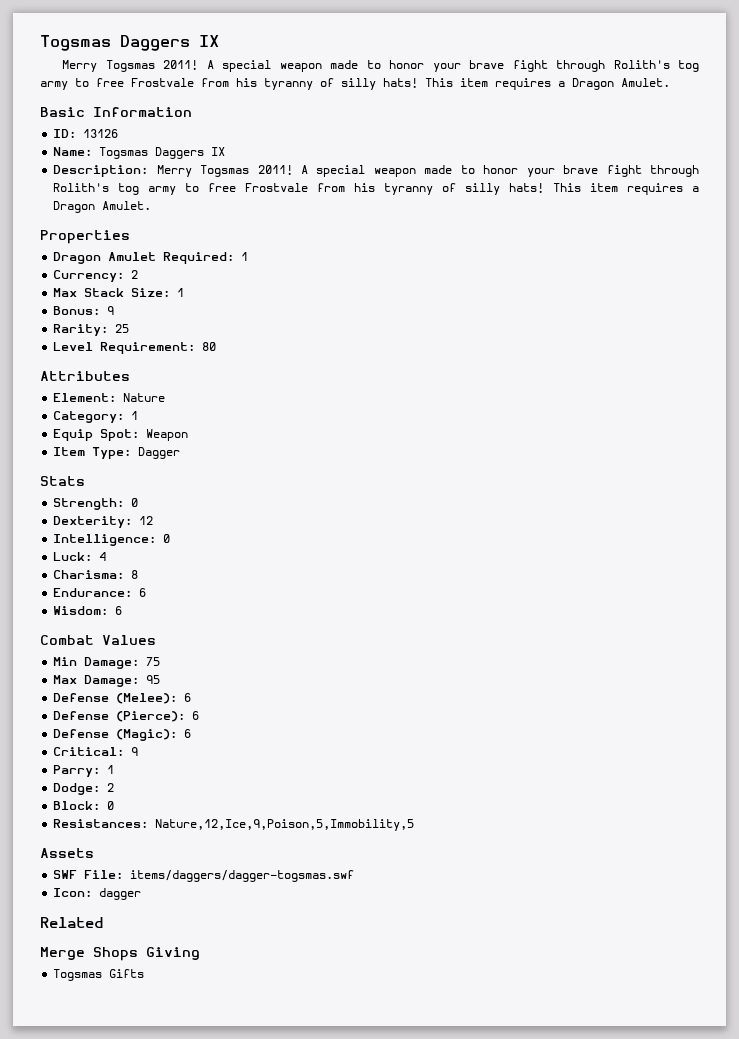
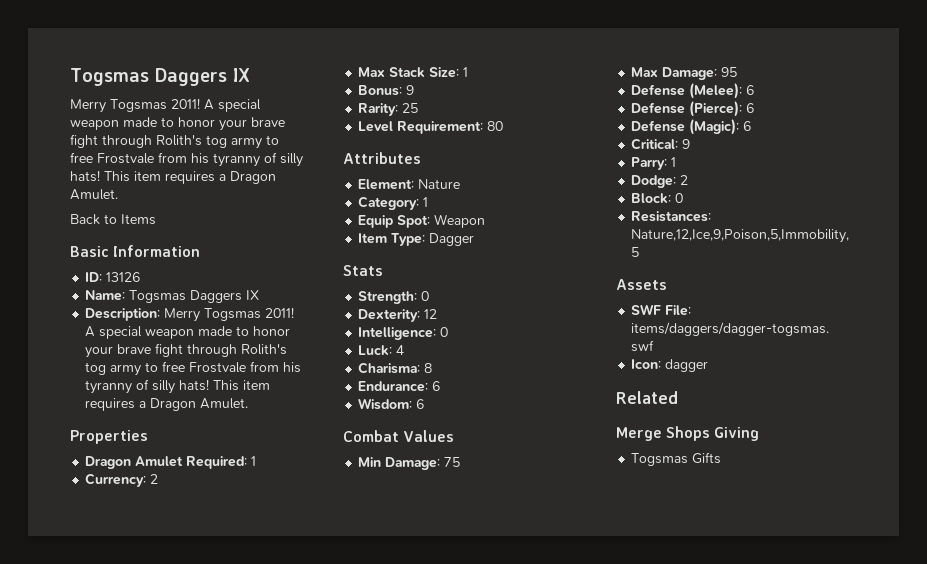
(670, 82) none -> [70,214,156,225] // Back to Items

